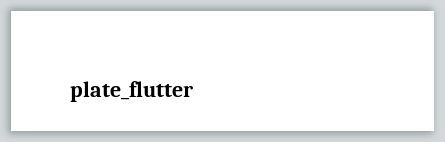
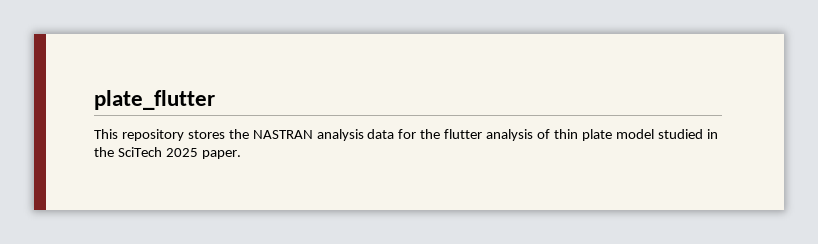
(193, 91) none -> [94,129,718,141] [94,147,241,159] // This repository stores the NASTRAN analysis data for the flutter analysis of thin plate model studied in the SciTech 2025 paper.

